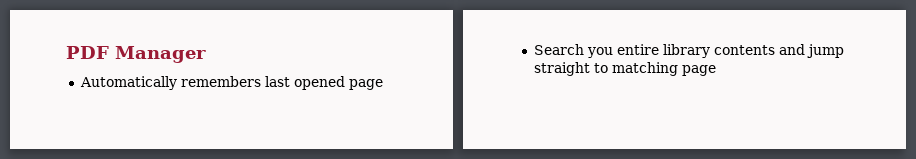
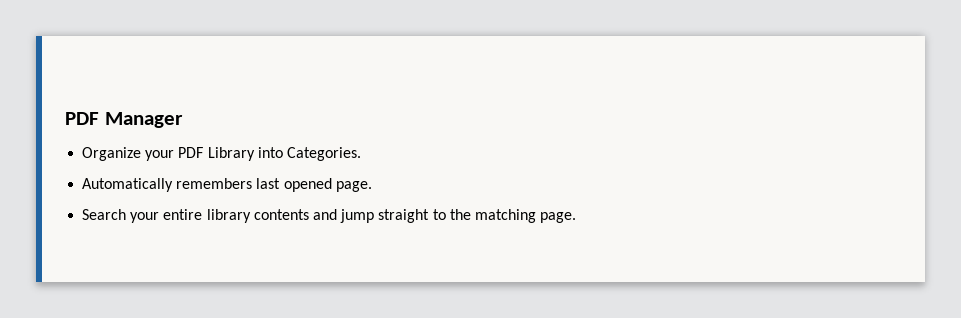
(206, 54) none -> [82,147,361,161] // Organize your PDF Library into Categories.
[348,79,383,90] page -> [335,181,372,192] page.
[586,47,613,58] you -> [130,212,160,223] your
[611,62,716,76] matching page -> [449,209,577,223] the matching page.

